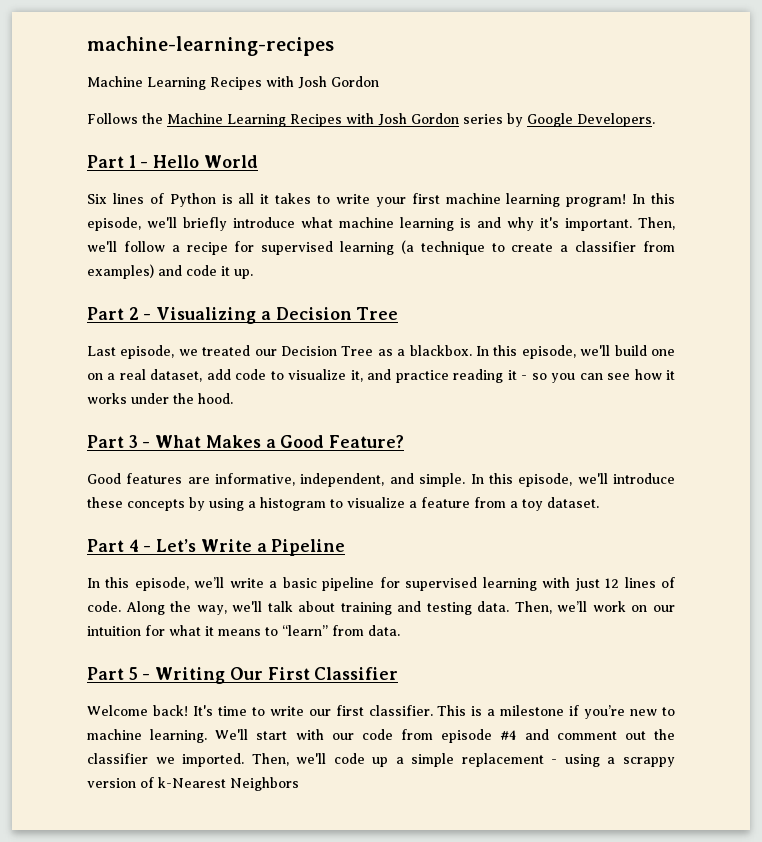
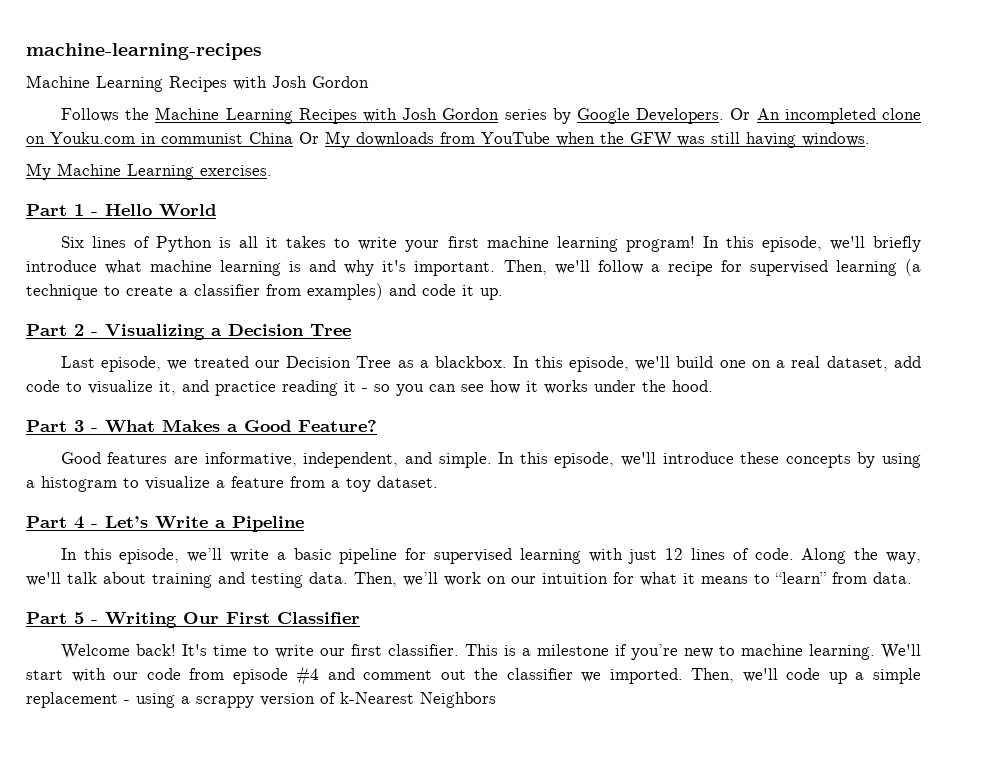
(655, 120) none -> [730,108,921,124] [26,131,870,148] [26,163,272,180] Or An incompleted clone on Youku.com in communist China Or My downloads from YouTube when the GFW was still having windows. // My Machine Learning exercises.

